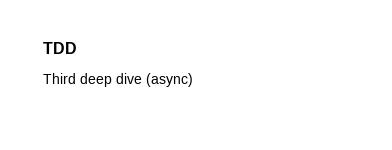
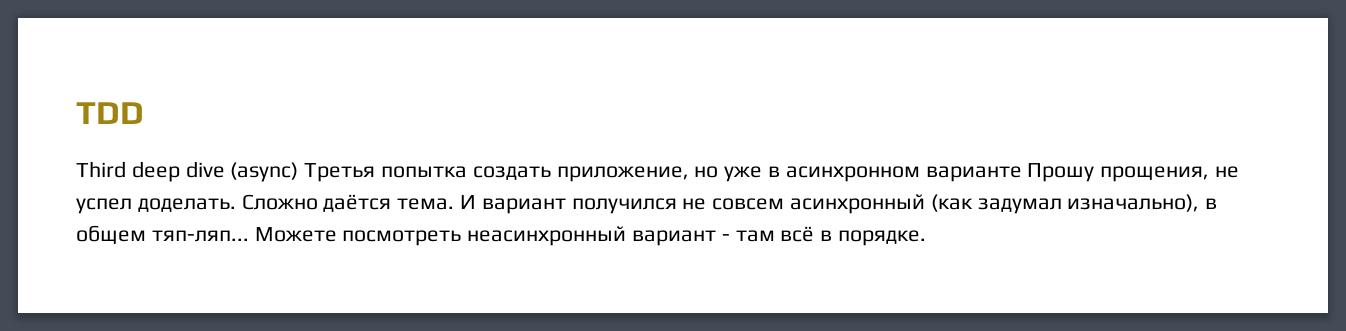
(193, 80) none -> [304,163,1240,182] [76,194,1218,214] [76,225,927,246] Третья попытка создать приложение, но уже в асинхронном варианте Прошу прощения, не успел доделать. Сложно даётся тема. И вариант получился не совсем асинхронный (как задумал изначально), в общем тяп-ляп... Можете посмотреть неасинхронный вариант - там всё в порядке.

